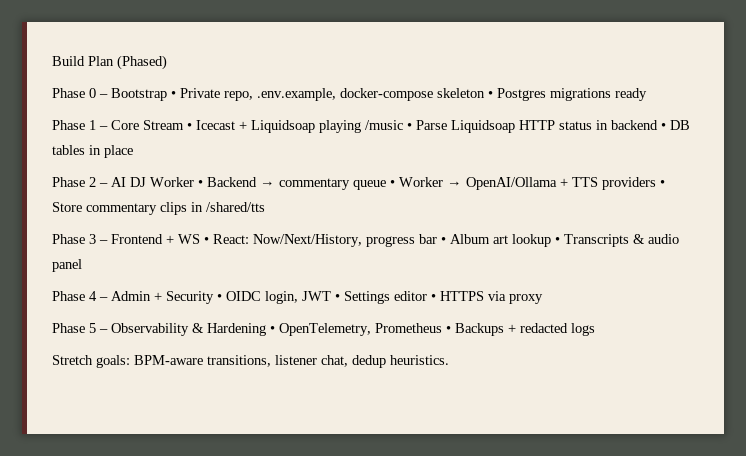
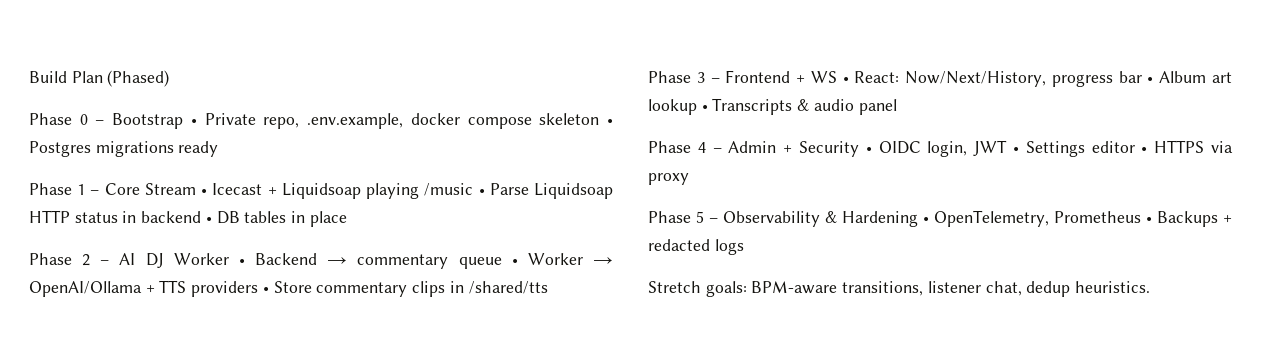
[340,88,433,101] docker-compose -> [410,113,532,129] docker compose

